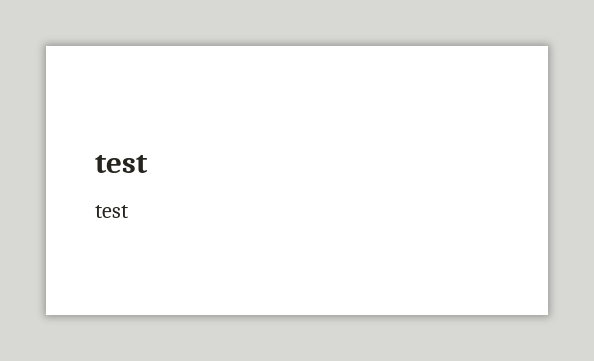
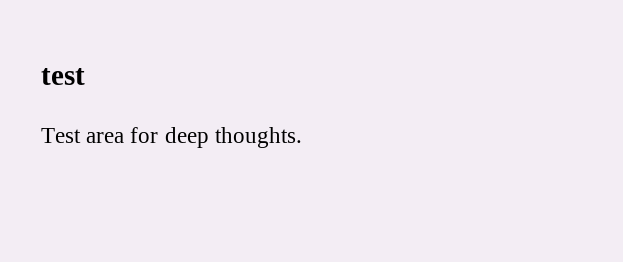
[95,205,129,218] test -> [41,127,302,148] Test area for deep thoughts.

